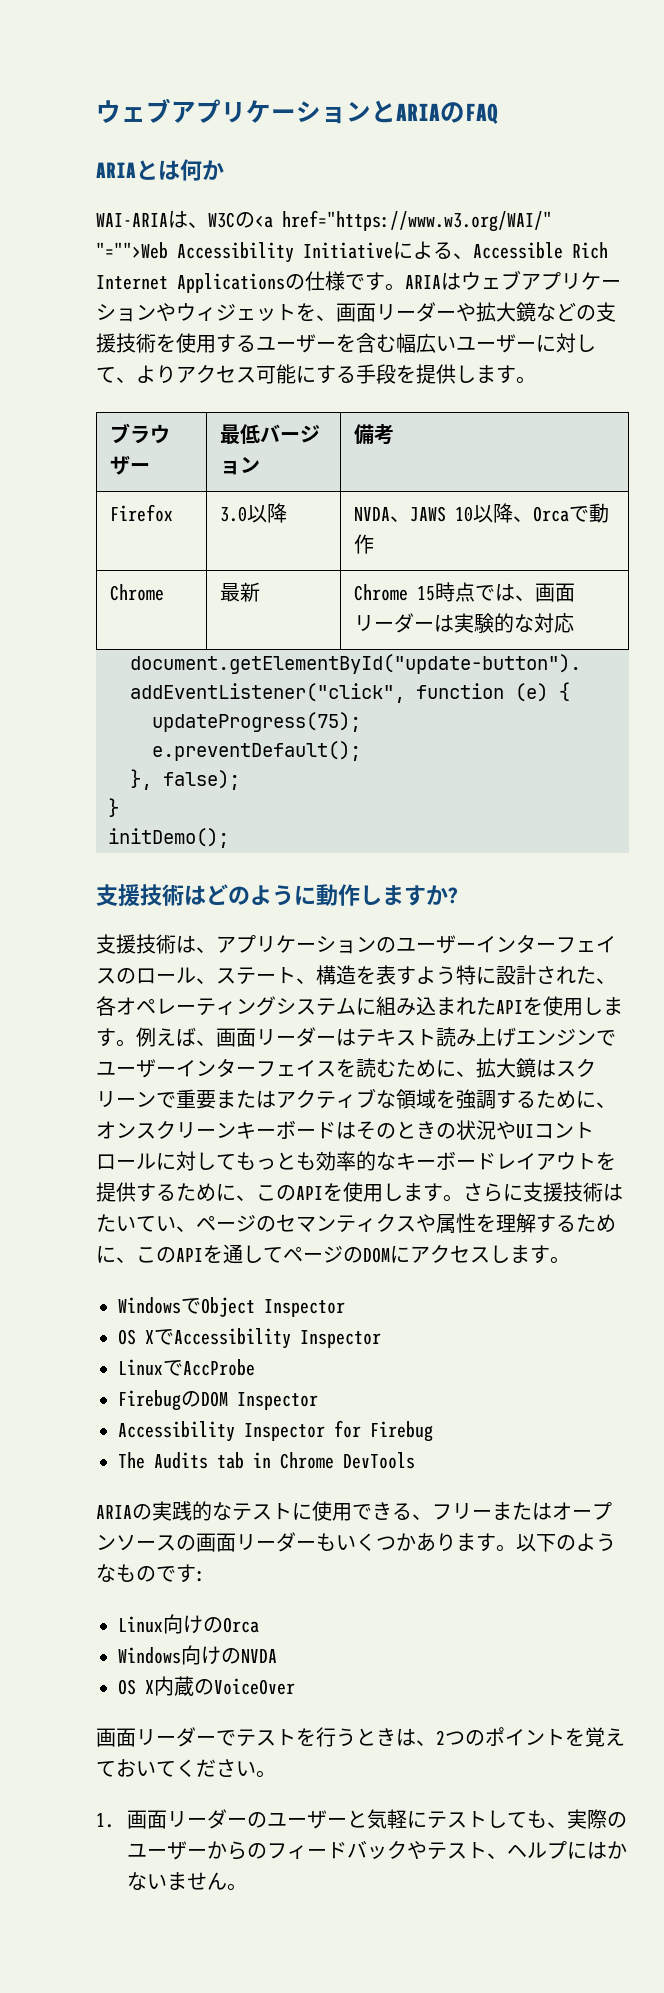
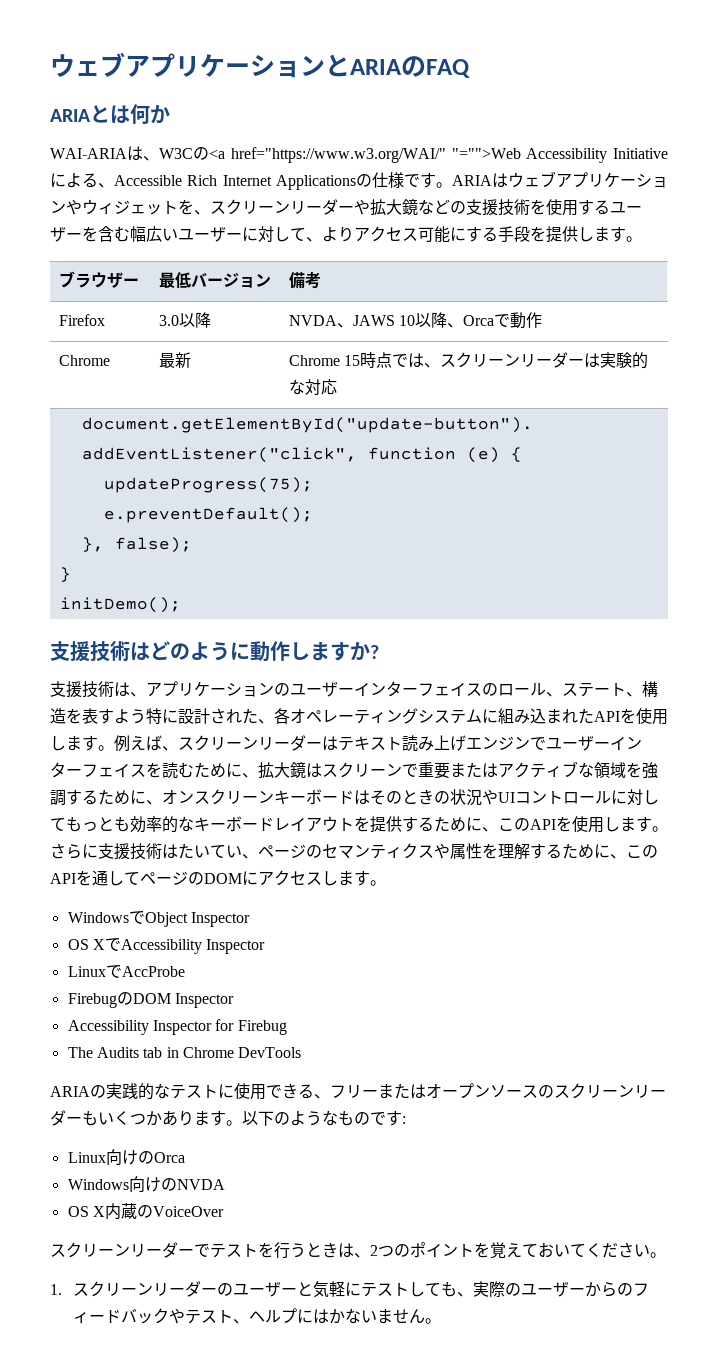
[336,303,376,322] 画面 -> [210,199,290,215] スクリーン
[535,583,576,602] 画面 -> [440,352,521,368] スクリーン
[216,1028,256,1047] 画面 -> [178,735,258,751] スクリーン
[196,1533,236,1552] 画面 -> [554,1083,634,1099] スクリーン
[96,1728,136,1747] 画面 -> [50,1242,130,1258] スクリーン
[126,1810,167,1829] 画面 -> [72,1281,153,1297] スクリーン

